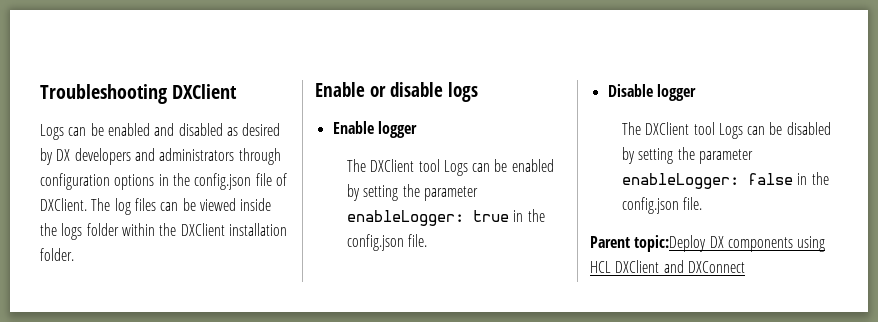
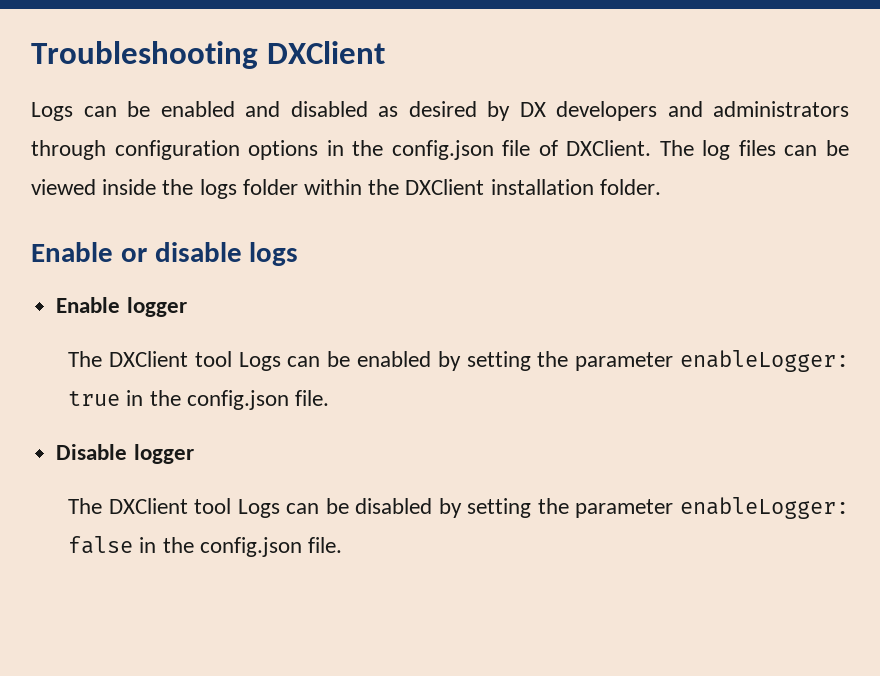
[590,235,826,252] [590,260,745,273] // Parent topic:Deploy DX components using HCL DXClient and DXConnect -> (343, 545) none

